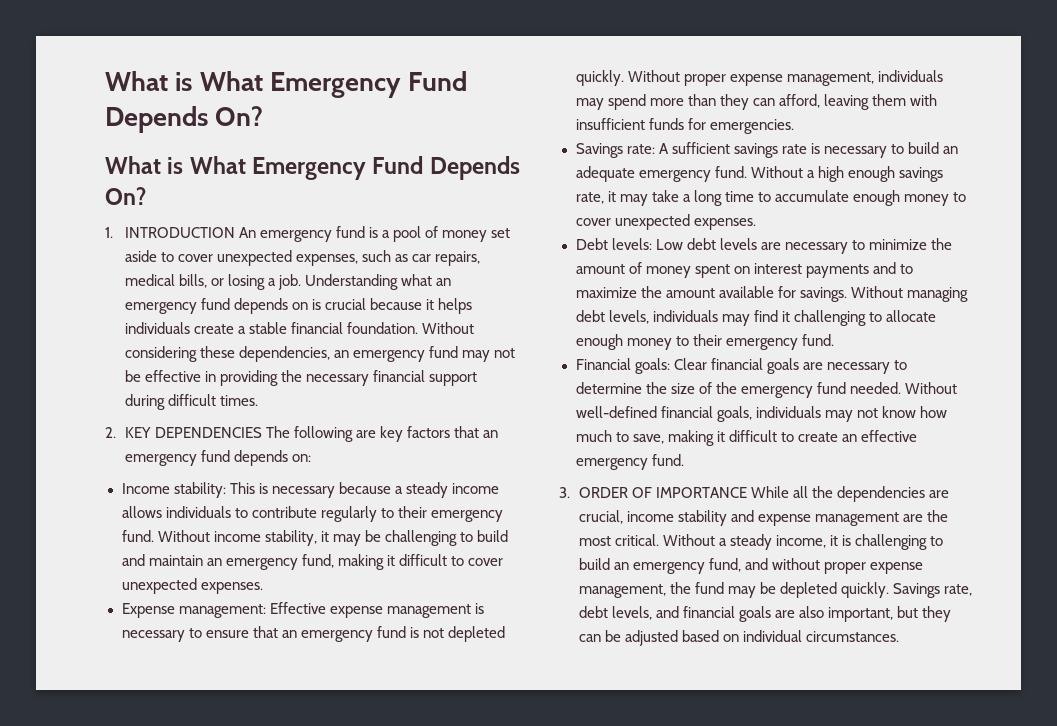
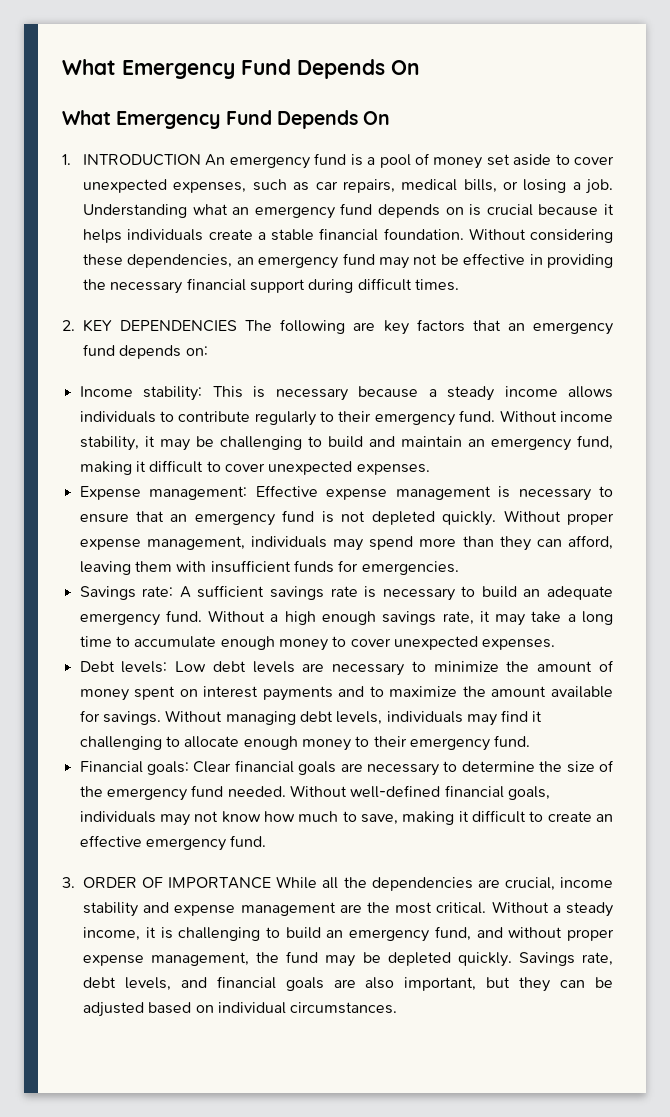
[105,71,468,98] [105,106,264,133] [105,156,520,180] [105,187,146,205] What is What Emergency Fund Depends On? // What is What Emergency Fund Depends On? -> [62,59,420,79] [62,110,391,129] What Emergency Fund Depends On // What Emergency Fund Depends On

